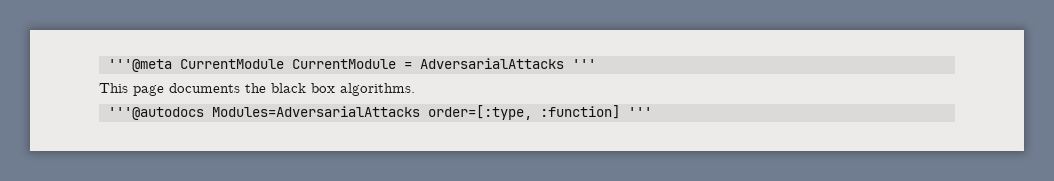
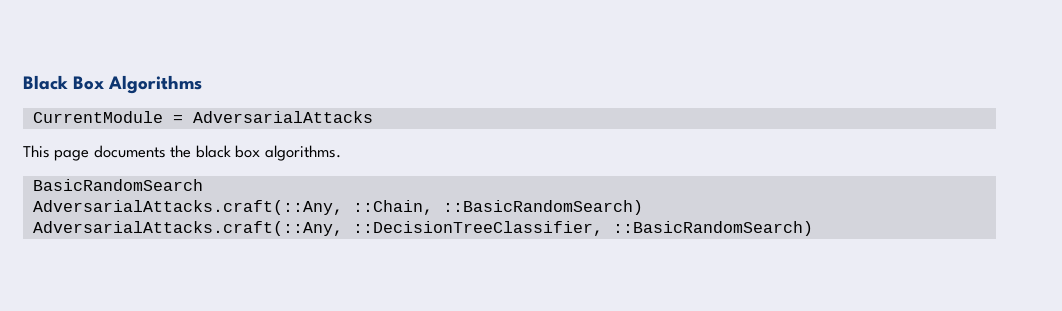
[107,59,284,72] '''@meta CurrentModule -> [23,75,203,94] Black Box Algorithms //
[571,59,596,69] ''' -> (373, 117) none
[107,105,652,120] '''@autodocs Modules=AdversarialAttacks order=[:type, :function] ''' -> [32,179,203,191] [32,200,643,215] [32,221,813,236] BasicRandomSearch // AdversarialAttacks.craft(::Any, ::Chain, ::BasicRandomSearch) // AdversarialAttacks.craft(::Any, ::DecisionTreeClassifier, ::BasicRandomSearch)

